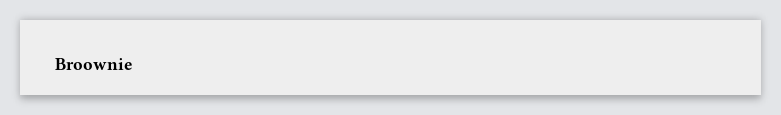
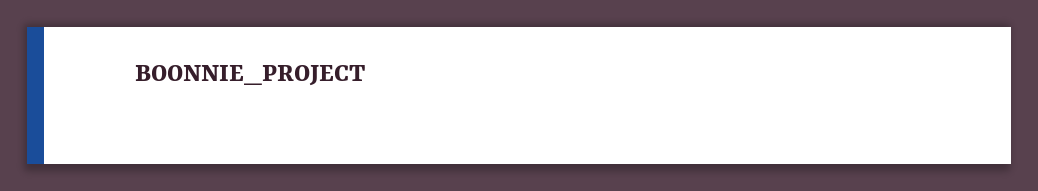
[55,58,133,70] Broownie -> [135,65,365,86] BOONNIE_PROJECT

